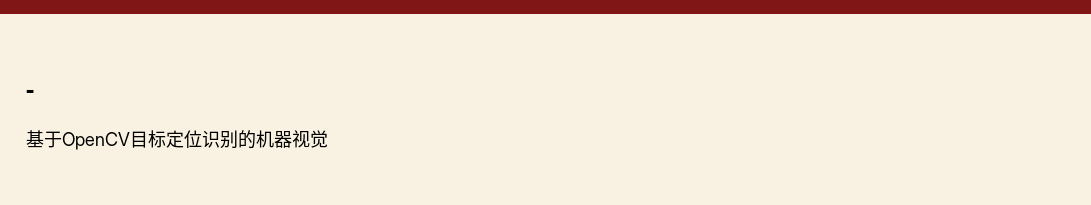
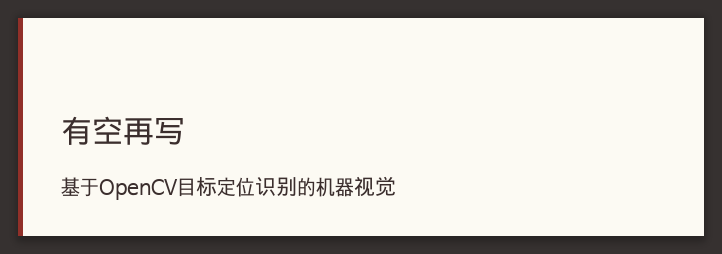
[26,89,34,98] - -> [61,116,185,145] 有空再写

